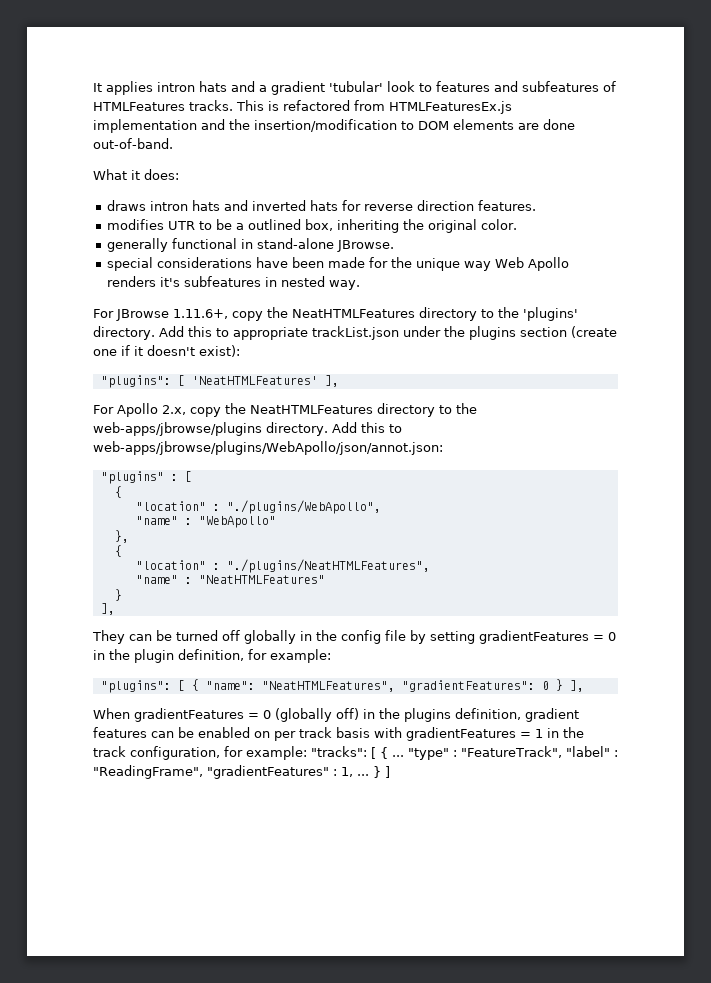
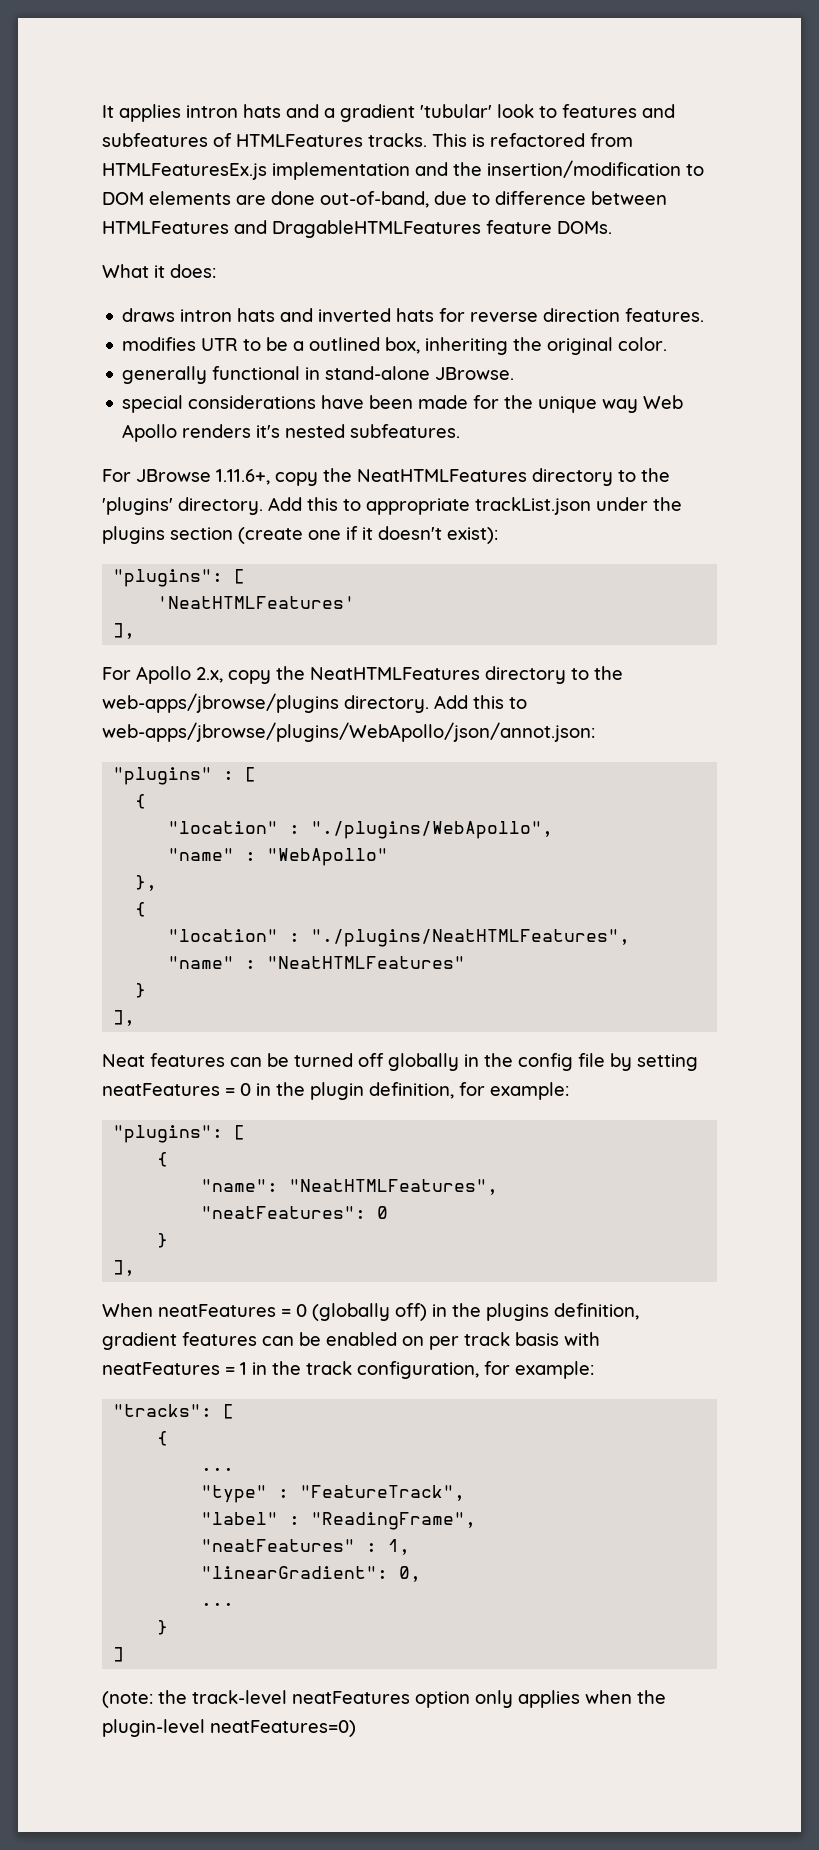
[93,138,173,149] out-of-band. -> [320,191,667,208] [102,220,612,238] out-of-band, due to difference between HTMLFeatures and DragableHTMLFeatures feature DOMs.
[183,276,360,290] subfeatures in nested way. -> [285,424,461,438] nested subfeatures.
(185, 380) none -> (246, 576) //
(318, 380) none -> (356, 602) //
[92,630,125,644] They -> [102,1053,225,1067] Neat features
[479,630,589,644] gradientFeatures -> [102,1083,220,1096] neatFeatures
[191,679,199,691] { -> [157,1152,169,1167] // { //
[401,679,563,692] "gradientFeatures": 0 } -> [201,1206,389,1219] [157,1233,169,1248] // "neatFeatures": 0 // } //
[134,708,244,722] gradientFeatures -> [158,1304,276,1317] neatFeatures
[406,727,516,741] gradientFeatures -> [102,1362,220,1375] neatFeatures
(307, 753) none -> (594, 1370) //
[380,747,404,759] { ... -> [157,1431,169,1446] [201,1467,235,1471] // { // ... //
(562, 752) none -> (466, 1493) //
[207,765,329,779] "gradientFeatures" -> [201,1539,356,1552] // "neatFeatures"
[357,766,381,778] ... } -> [201,1566,422,1582] [201,1602,235,1606] [157,1620,169,1635] // "linearGradient": 0, // ... // } //
(390, 772) none -> [102,1690,666,1708] [102,1719,356,1737] // (note: the track-level neatFeatures option only applies when the plugin-level neatFeatures=0)

